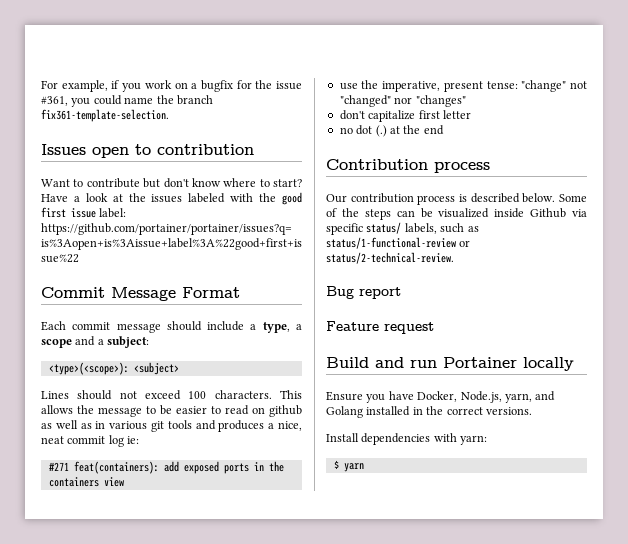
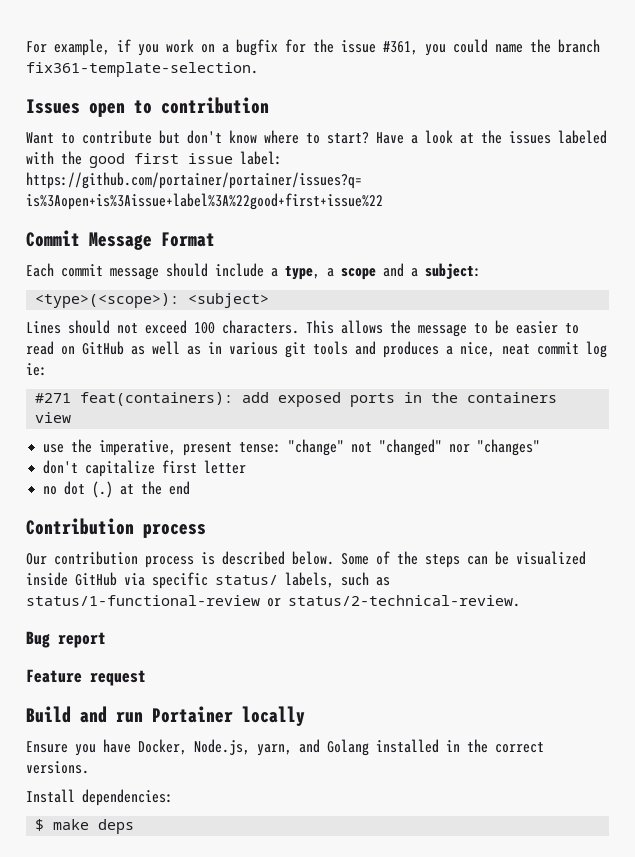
[269,405,302,417] github -> [82,341,124,355] GitHub
[530,208,567,218] Github -> [75,572,117,586] GitHub
[361,433,488,445] dependencies with yarn: -> [82,789,173,806] dependencies:
[343,463,364,472] yarn -> [53,819,135,834] make deps

